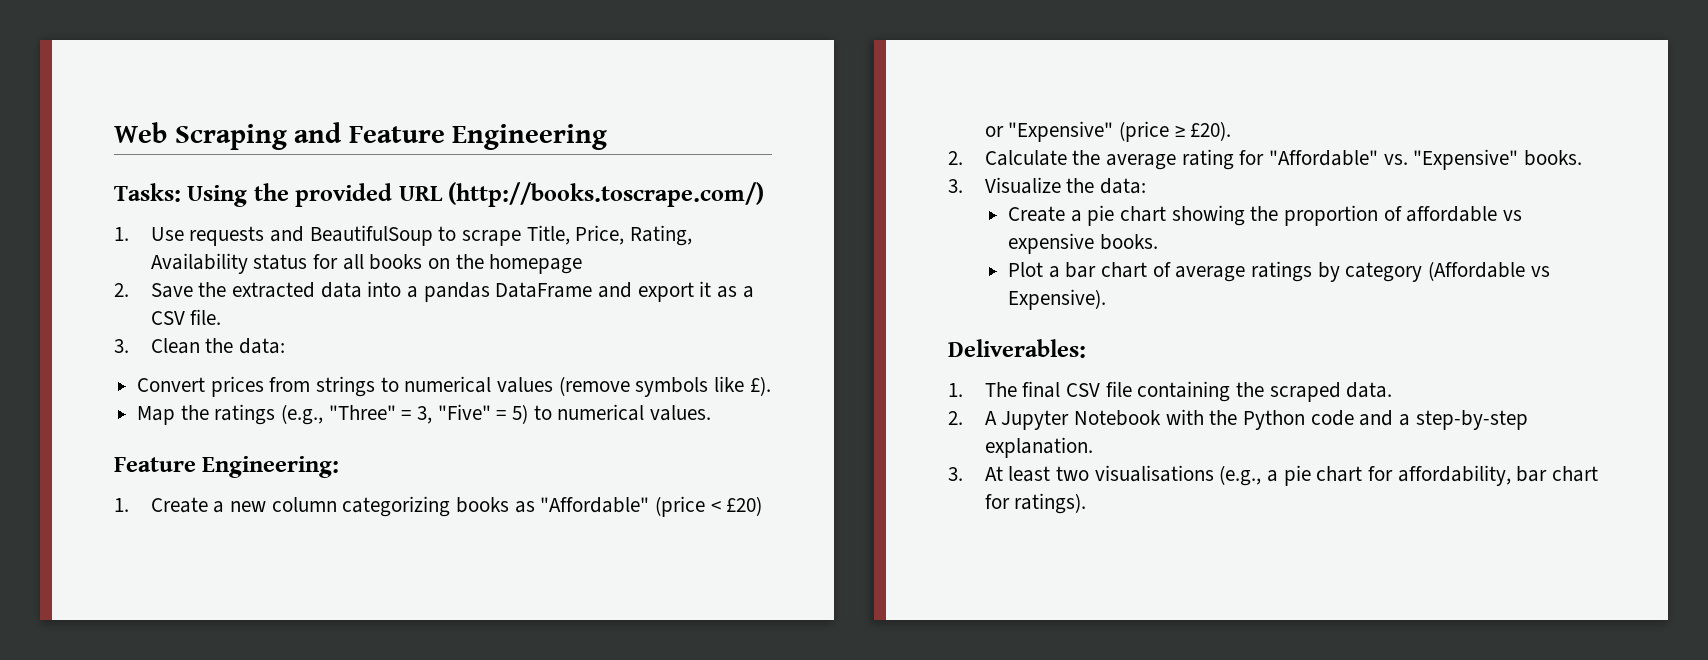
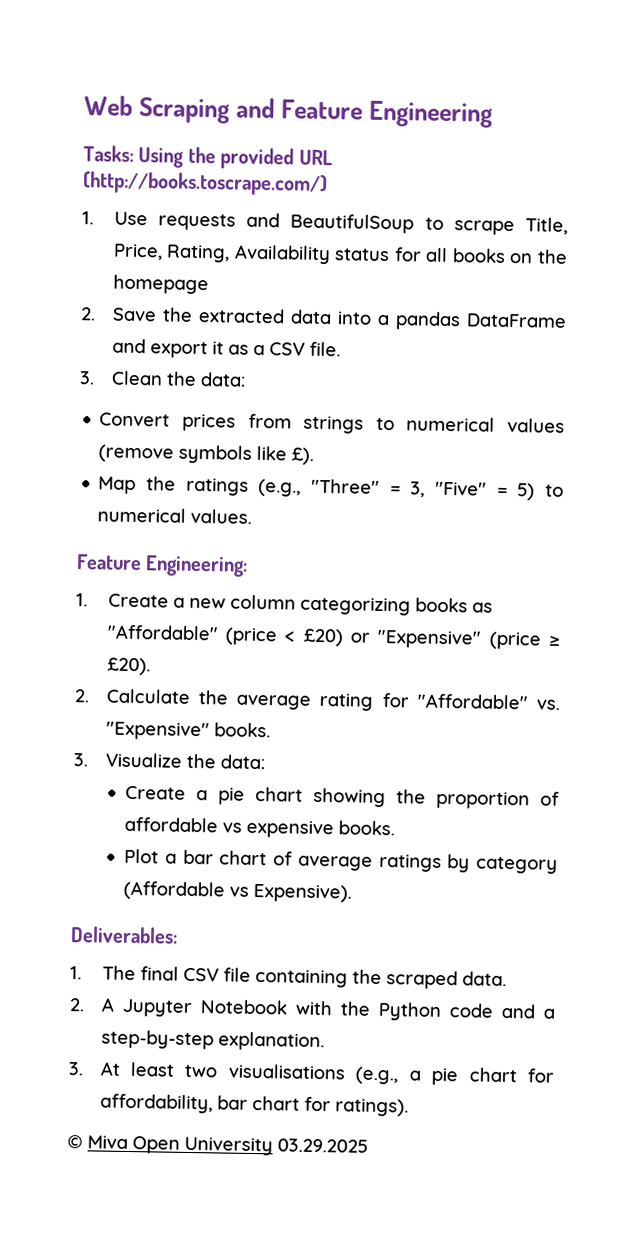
(1087, 503) none -> [67,1135,368,1156] // © Miva Open University 03.29.2025

